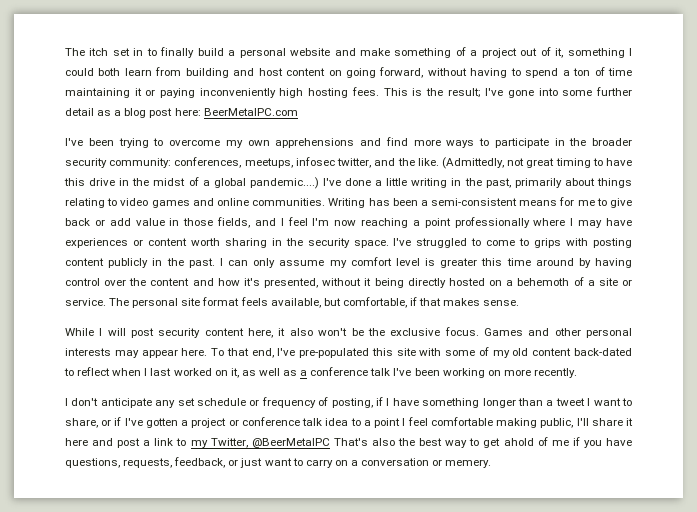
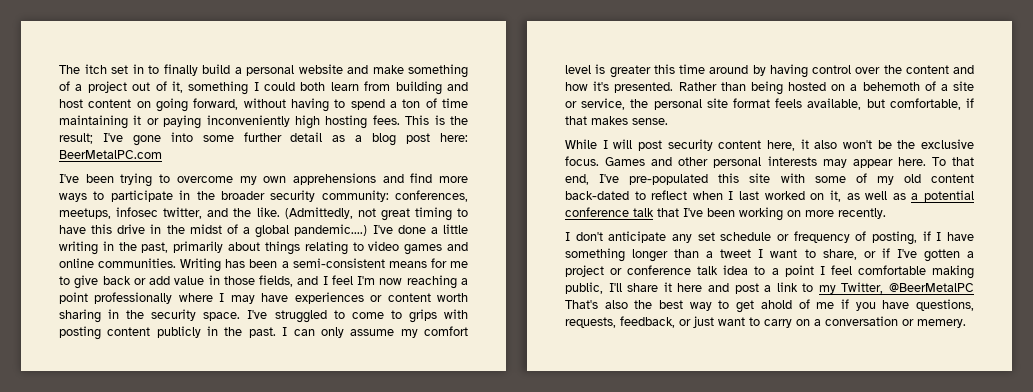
[264,278,446,288] presented, without it being directly -> [614,81,783,95] presented. Rather than being
[65,298,130,306] service. The -> [581,98,649,110] service, the
[310,367,391,376] conference talk -> [924,190,975,202] [565,207,679,217] potential conference talk that

